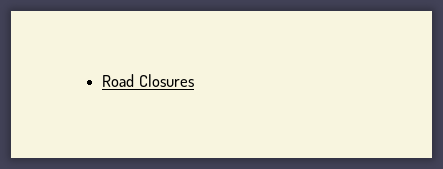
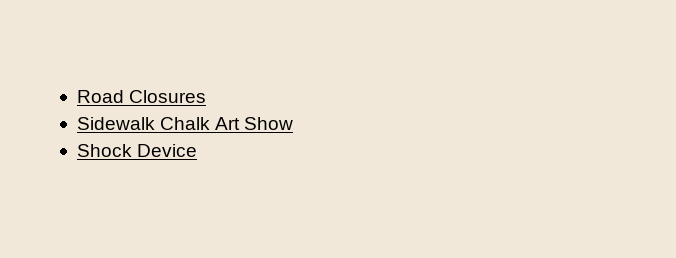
(194, 80) none -> [76,117,294,130] [76,144,198,157] // Sidewalk Chalk Art Show // Shock Device

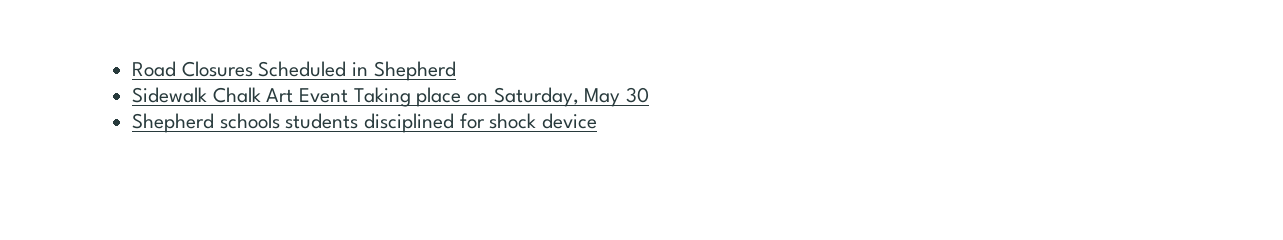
(207, 96) none -> [258,61,456,81] Scheduled in Shepherd
[244,117,294,130] [76,144,198,157] Show // Shock Device -> [299,87,650,107] [132,113,598,133] Event Taking place on Saturday, May 30 // Shepherd schools students disciplined for shock device

